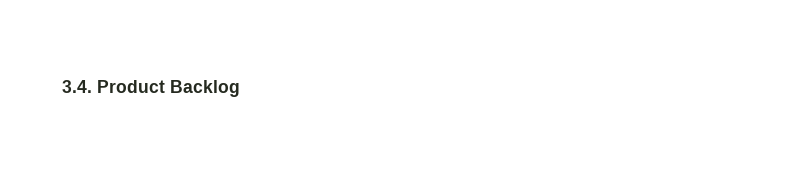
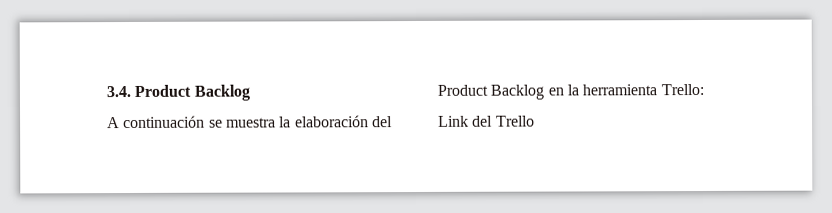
(240, 88) none -> [107,115,393,129] [437,83,704,100] [438,115,535,127] // A continuación se muestra la elaboración del Product Backlog en la herramienta Trello: // Link del Trello

